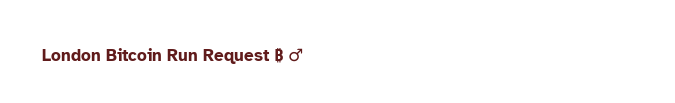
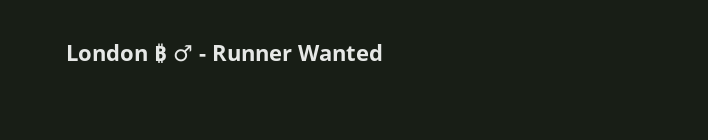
[106,48,303,64] Bitcoin Run Request ₿ ♂ -> [154,43,383,63] ₿ ♂ - Runner Wanted

